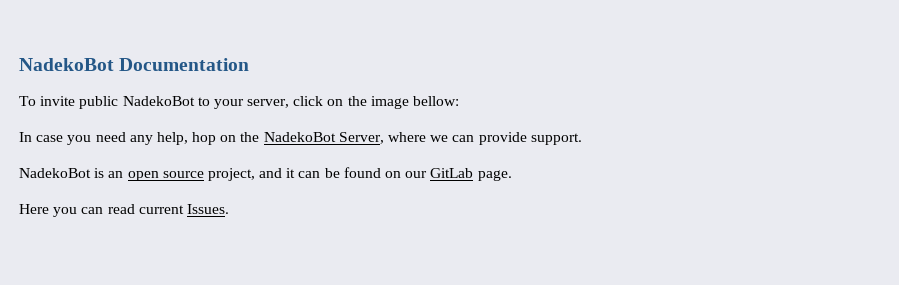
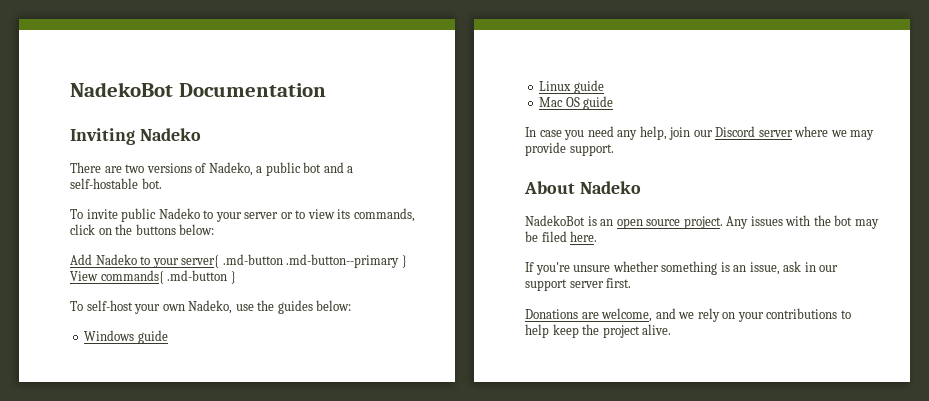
(250, 64) none -> [70,128,201,145] [70,162,354,176] [70,178,162,189] // Inviting Nadeko // There are two versions of Nadeko, a public bot and a self-hostable bot.
[122,96,460,109] NadekoBot to your server, click on the image bellow: -> [158,208,415,222] [70,224,215,235] [70,254,407,268] [70,270,236,284] [70,300,352,314] [84,330,168,344] [539,80,604,94] [539,96,614,110] Nadeko to your server or to view its commands, click on the buttons below: // Add Nadeko to your server{ .md-button .md-button--primary } View commands{ .md-button } // To self-host your own Nadeko, use the guides below: // Windows guide // Linux guide // Mac OS guide
[192,132,384,145] hop on the NadekoBot Server, -> [669,126,793,140] join our Discord server
[452,135,475,142] can -> [850,130,875,140] may
(582, 139) none -> [524,181,641,194] // About Nadeko
[207,167,512,181] [19,204,229,217] project, and it can be found on our GitLab page. // Here you can read current Issues. -> [683,215,879,229] [525,231,598,242] [525,261,839,275] [525,278,632,291] [525,308,851,322] [525,324,672,338] project. Any issues with the bot may be filed here. // If you're unsure whether something is an issue, ask in our support server first. // Donations are welcome, and we rely on your contributions to help keep the project alive.

